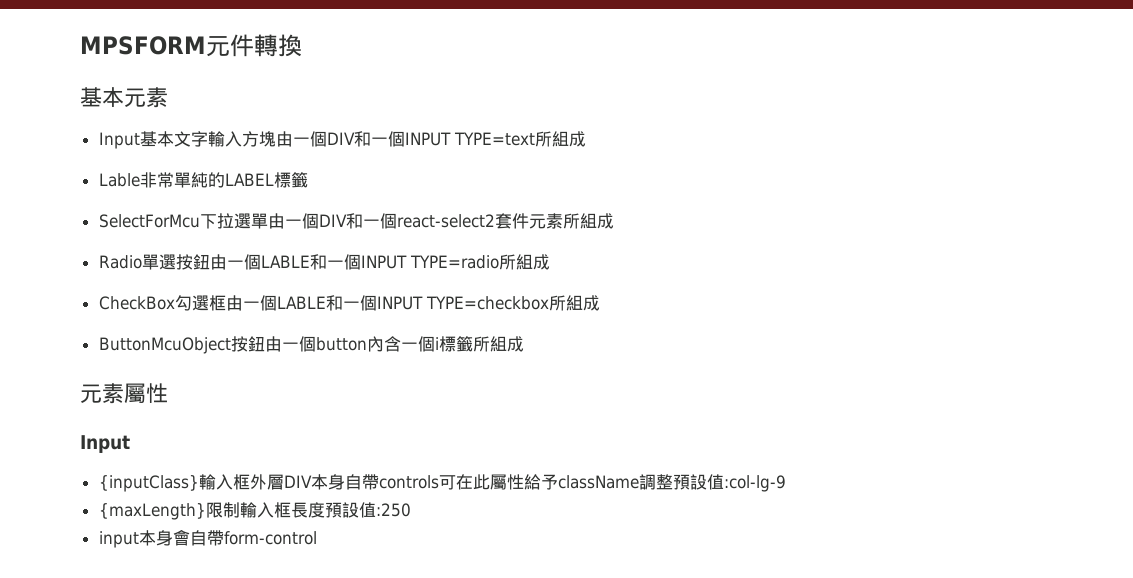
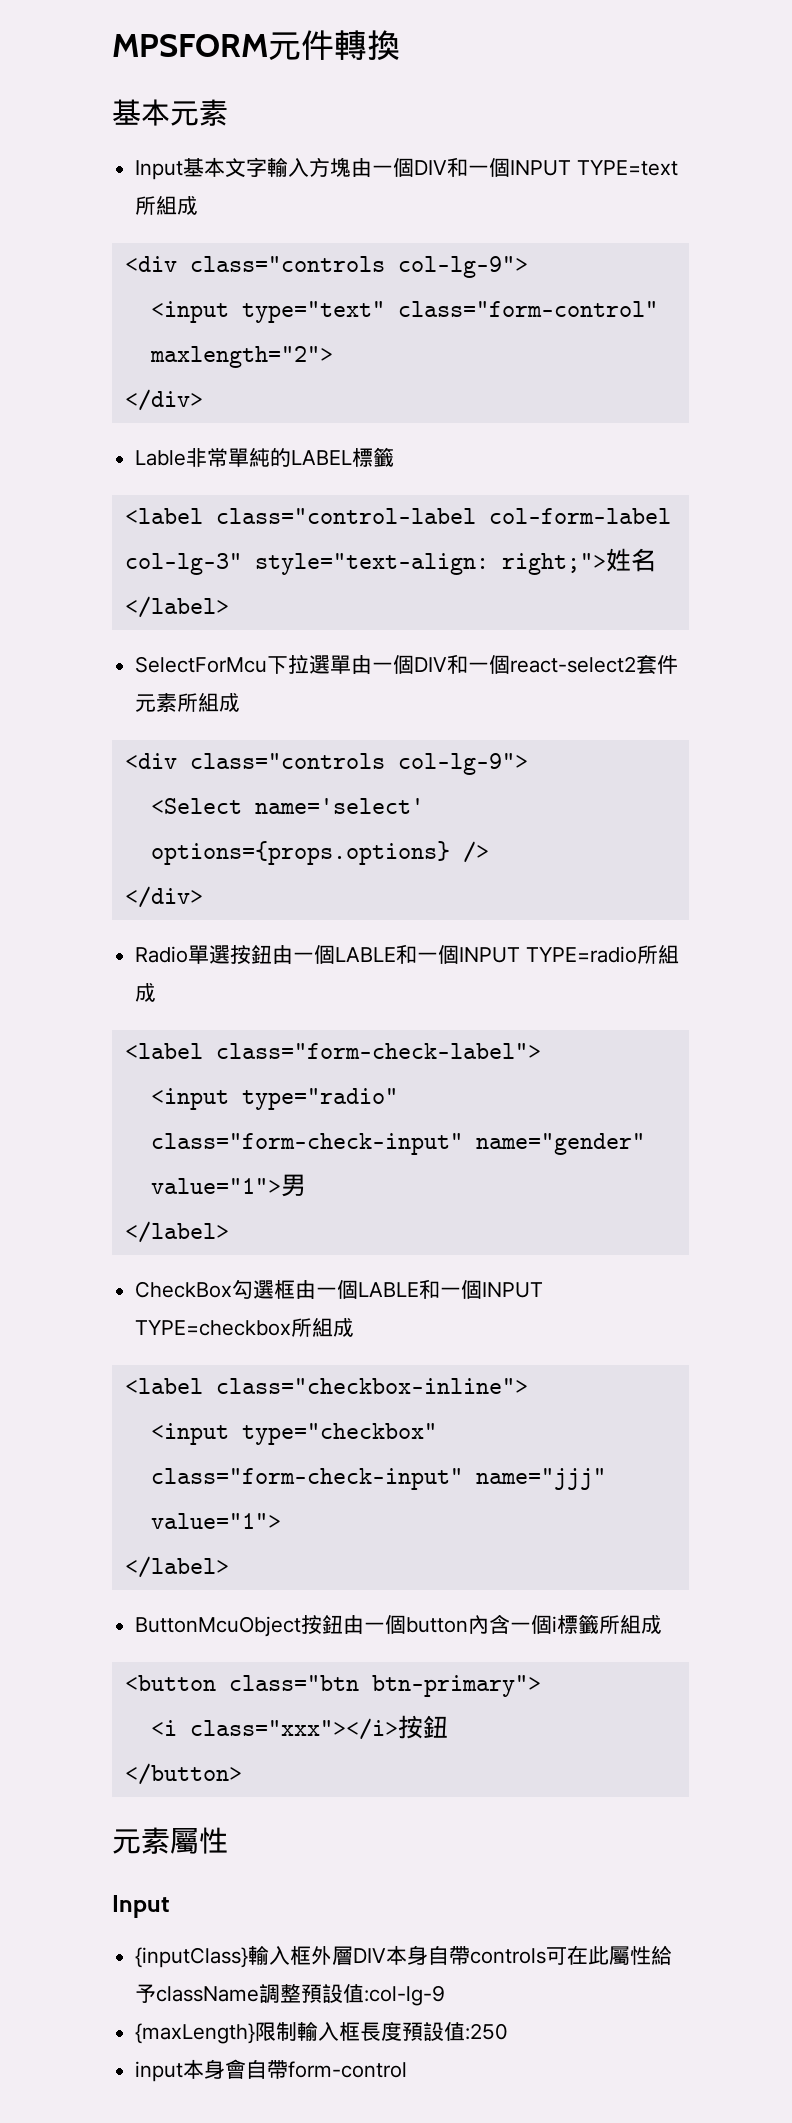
(586, 139) none -> [124,256,528,278] [150,301,658,323] [149,346,333,368] [124,389,203,411] // <div class="controls col-lg-9"> // <input type="text" class="form-control" maxlength="2"> // </div>
(308, 180) none -> [124,508,671,524] [124,548,656,575] [124,596,229,618] // <label class="control-label col-form-label col-lg-3" style="text-align: right;">姓名</label>
(614, 221) none -> [124,753,528,775] [150,798,424,814] [150,841,489,865] [124,886,203,908] // <div class="controls col-lg-9"> // <Select name='select' options={props.options} /> // </div>
(550, 262) none -> [124,1043,541,1059] [150,1088,398,1110] [150,1133,645,1155] [150,1174,306,1197] [124,1221,229,1243] // <label class="form-check-label"> // <input type="radio" class="form-check-input" name="gender" value="1">男 // </label>
(600, 303) none -> [124,1378,528,1394] [150,1423,437,1445] [150,1468,606,1490] [150,1513,281,1529] [124,1556,229,1578] // <label class="checkbox-inline"> // <input type="checkbox" class="form-check-input" name="jjj" value="1"> // </label>
(524, 344) none -> [124,1675,541,1697] [150,1715,448,1740] [124,1763,242,1785] // <button class="btn btn-primary"> // <i class="xxx"></i>按鈕 // </button>

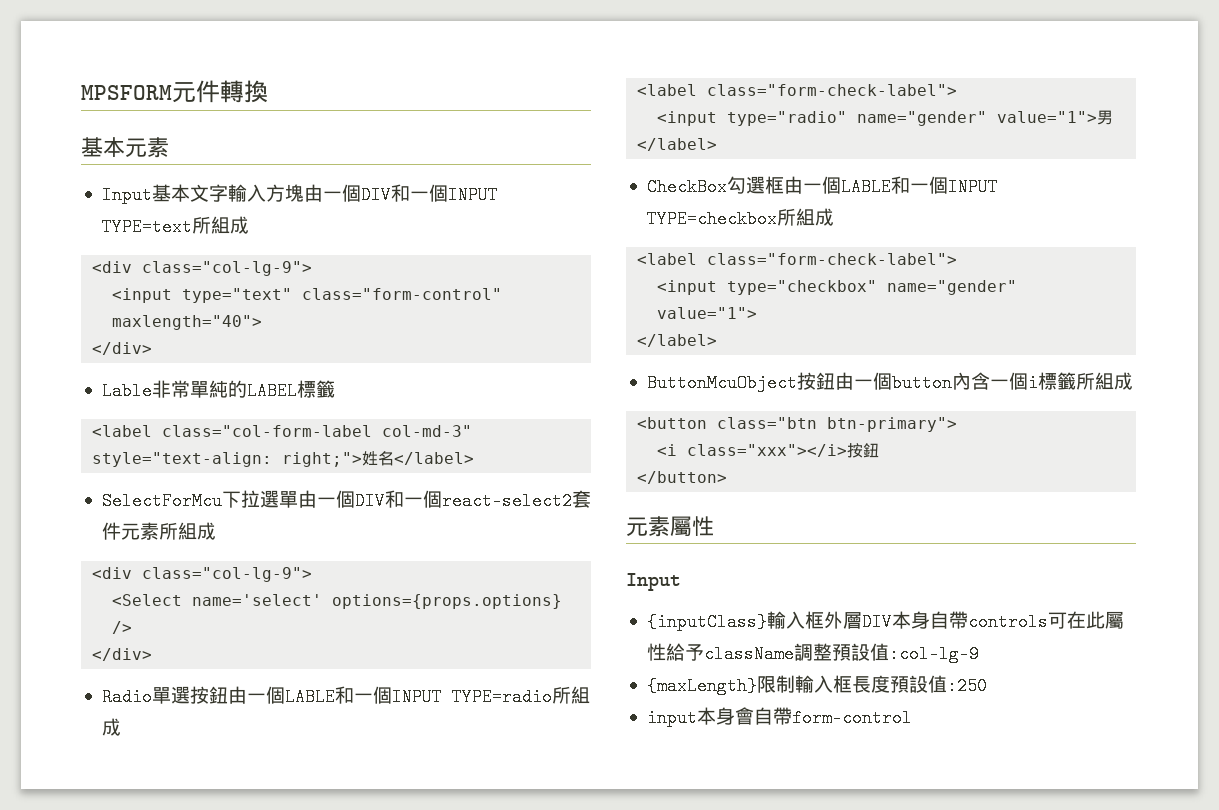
[189,256,528,278] class="controls col-lg-9"> -> [142,261,313,276] class="col-lg-9">
[149,346,333,368] maxlength="2"> -> [112,315,263,330] maxlength="40">
[215,508,671,524] [124,553,242,575] class="control-label col-form-label col-lg-3" -> [162,425,473,437] class="col-form-label col-md-3"
[189,753,528,775] class="controls col-lg-9"> -> [142,567,313,582] class="col-lg-9">
[150,1133,463,1155] class="form-check-input" -> (848, 118) none
[215,1378,528,1394] class="checkbox-inline"> -> [707,253,958,265] class="form-check-label">
[150,1468,606,1490] class="form-check-input" name="jjj" -> [887,280,1018,295] name="gender"

